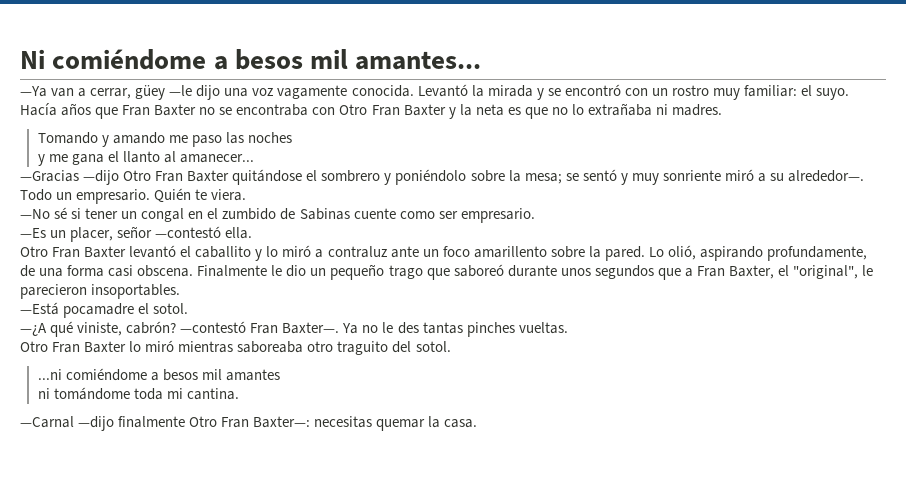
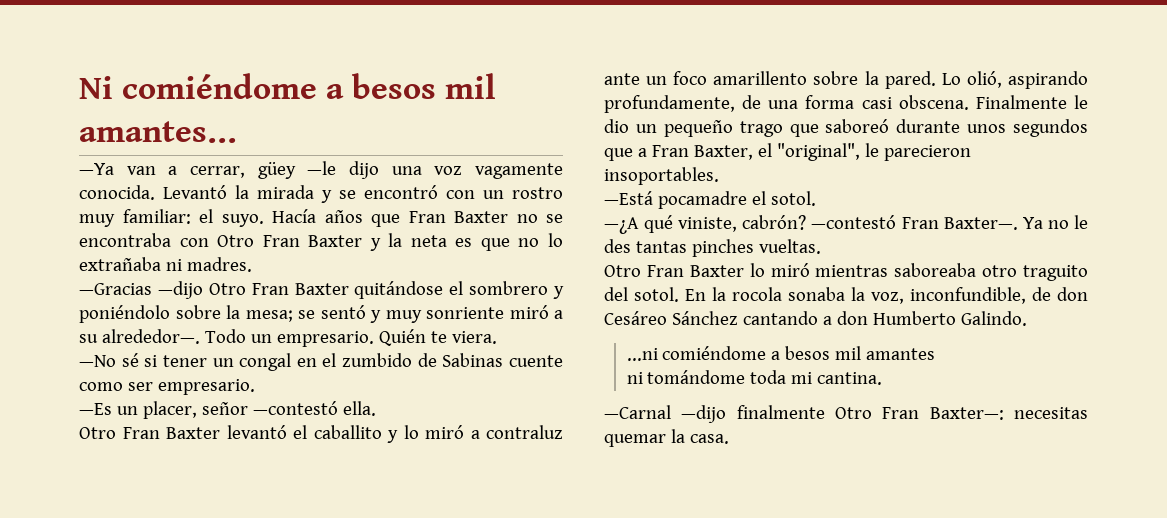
[37,132,292,147] [37,151,254,166] // Tomando y amando me paso las noches // y me gana el llanto al amanecer... -> (252, 264) none
(451, 346) none -> [685,287,1088,304] [604,311,1027,326] En la rocola sonaba la voz, inconfundible, de don Cesáreo Sánchez cantando a don Humberto Galindo.

